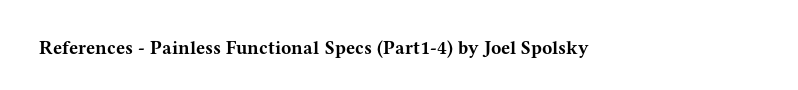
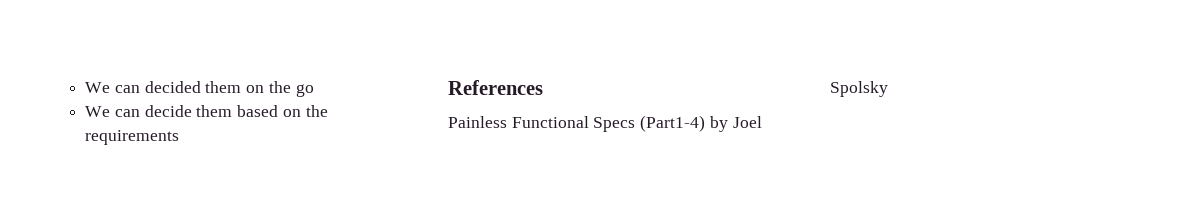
(39, 47) none -> [85,81,314,97] [85,105,328,117] [85,130,180,145] We can decided them on the go // We can decide them based on the requirements //
[138,48,146,54] - -> (543, 87) //

